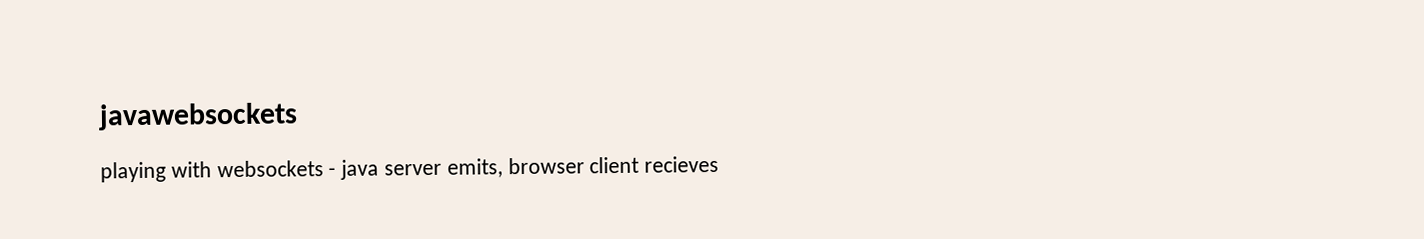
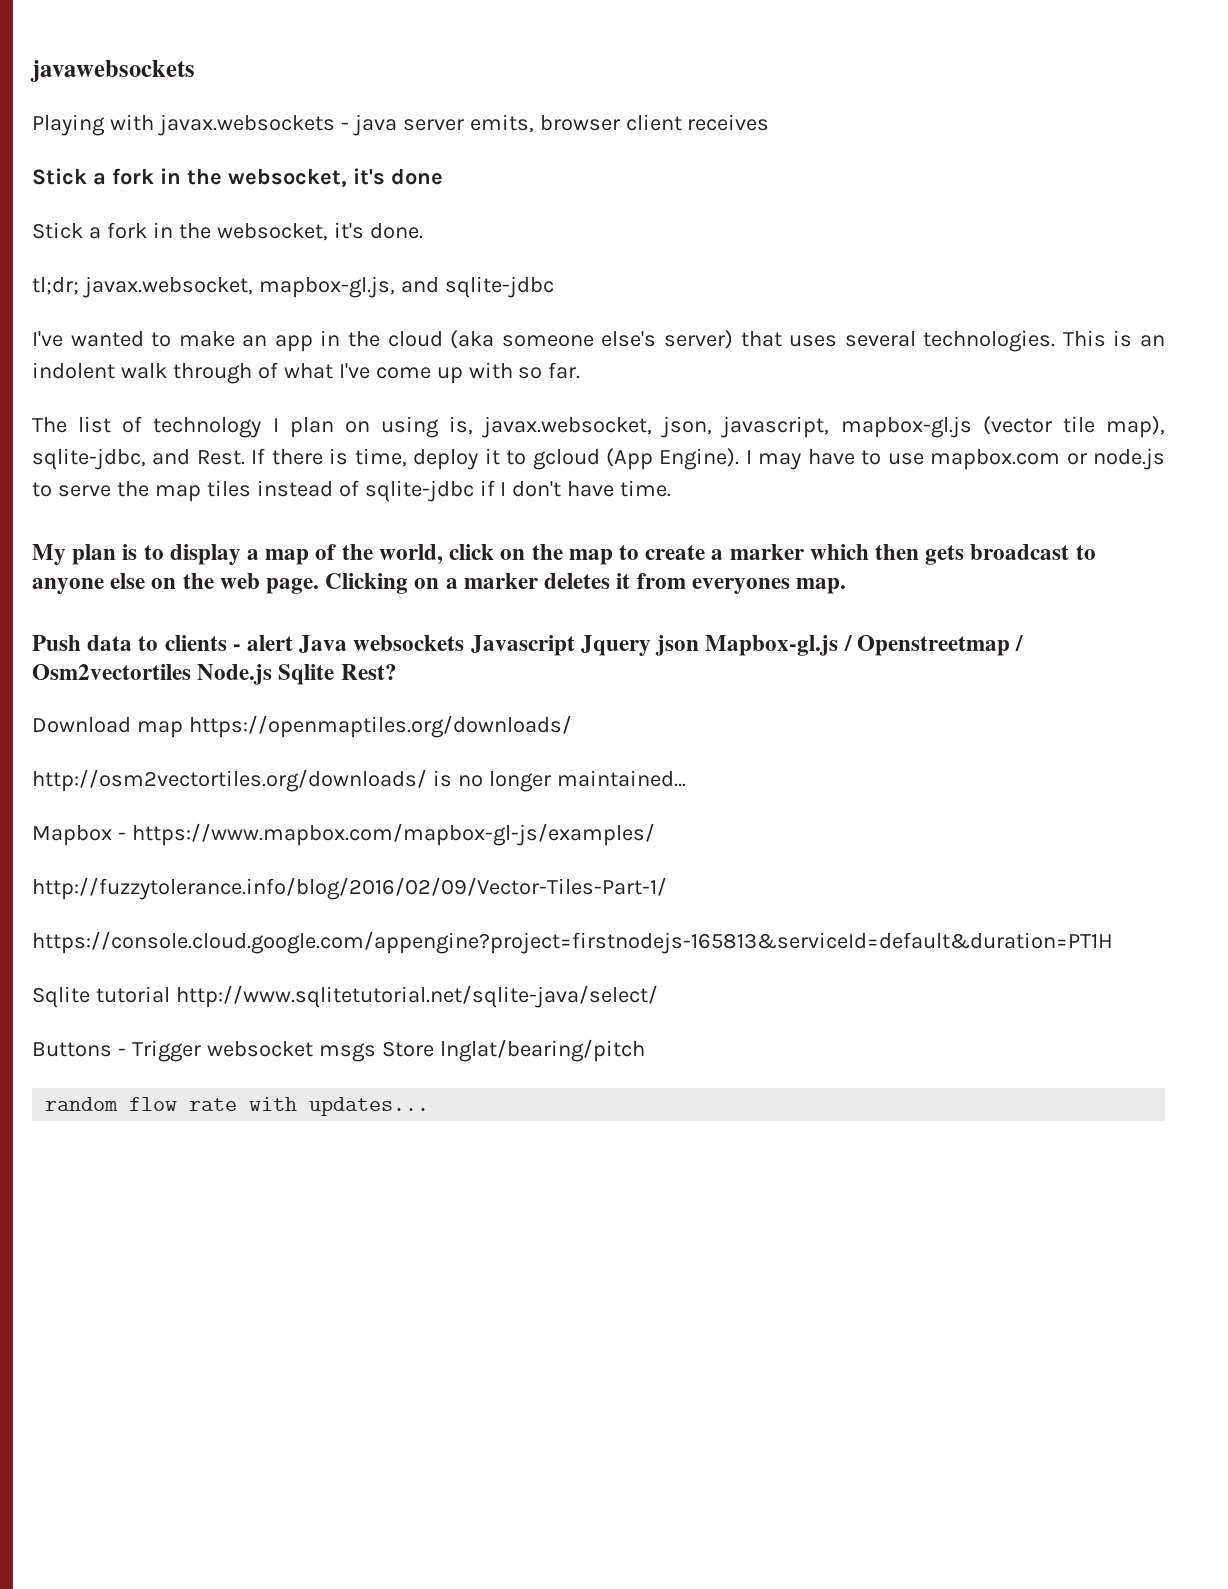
[100,160,324,183] playing with websockets -> [32,114,335,136] Playing with javax.websockets
[644,155,720,173] recieves -> [687,114,770,131] [32,168,443,187] [32,222,423,241] [32,276,554,298] [32,330,1165,352] [32,362,581,384] [32,416,1166,438] [32,448,1166,470] [32,480,672,502] [32,544,1096,565] [32,573,846,594] [32,635,1023,656] [32,664,397,685] [32,715,572,738] [32,769,686,792] [32,823,655,846] [32,877,667,900] [32,931,1113,954] [32,985,658,1008] [32,1039,645,1062] [45,1097,430,1116] receives // Stick a fork in the websocket, it's done // Stick a fork in the websocket, it's done. // tl;dr; javax.websocket, mapbox-gl.js, and sqlite-jdbc // I've wanted to make an app in the cloud (aka someone else's server) that uses several technologies. This is an indolent walk through of what I've come up with so far. // The list of technology I plan on using is, javax.websocket, json, javascript, mapbox-gl.js (vector tile map), sqlite-jdbc, and Rest. If there is time, deploy it to gcloud (App Engine). I may have to use mapbox.com or node.js to serve the map tiles instead of sqlite-jdbc if I don't have time. // My plan is to display a map of the world, click on the map to create a marker which then gets broadcast to anyone else on the web page. Clicking on a marker deletes it from everyones map. // Push data to clients - alert Java websockets Javascript Jquery json Mapbox-gl.js / Openstreetmap / Osm2vectortiles Node.js Sqlite Rest? // Download map https://openmaptiles.org/downloads/ // http://osm2vectortiles.org/downloads/ is no longer maintained… // Mapbox - https://www.mapbox.com/mapbox-gl-js/examples/ // http://fuzzytolerance.info/blog/2016/02/09/Vector-Tiles-Part-1/ // https://console.cloud.google.com/appengine?project=firstnodejs-165813&serviceId=default&duration=PT1H // Sqlite tutorial http://www.sqlitetutorial.net/sqlite-java/select/ // Buttons - Trigger websocket msgs Store lnglat/bearing/pitch // random flow rate with updates...

